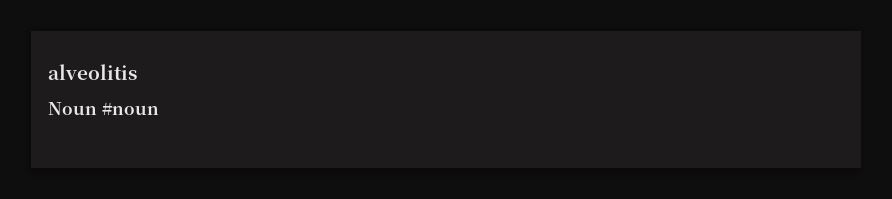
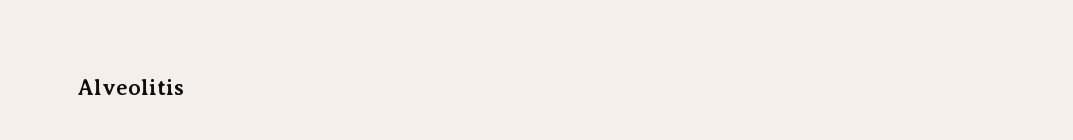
[48,64,137,80] [48,102,159,115] alveolitis // Noun #noun -> [78,79,184,95] Alveolitis

